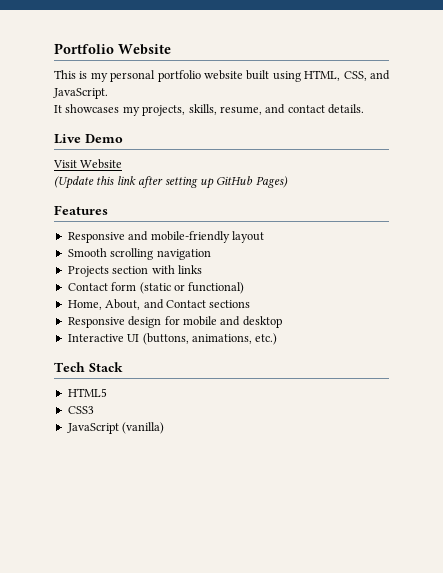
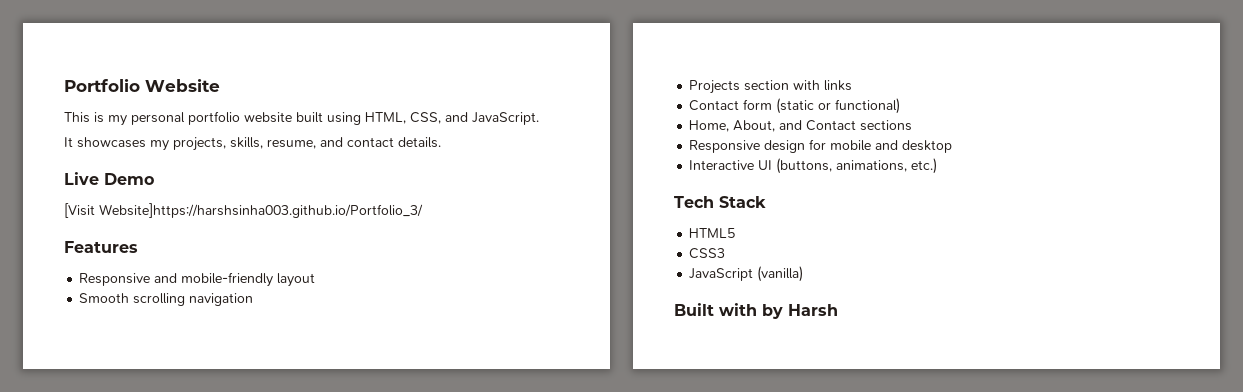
[53,159,123,169] [54,176,288,189] Visit Website // (Update this link after setting up GitHub Pages) -> [64,203,423,218] [Visit Website]https://harshsinha003.github.io/Portfolio_3/
(165, 428) none -> [674,303,838,319] // Built with by Harsh

